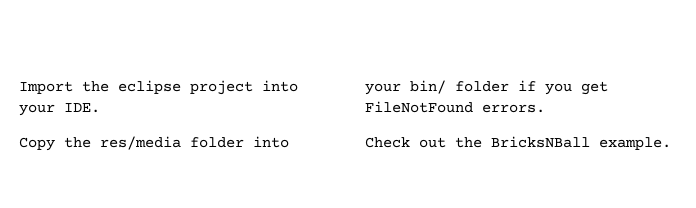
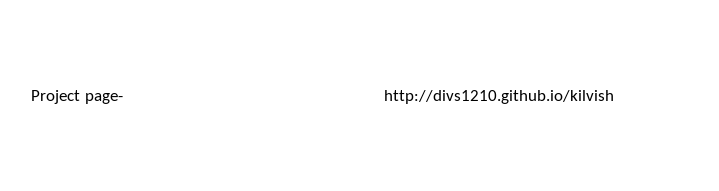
[19,80,298,95] [19,103,100,116] [19,136,289,151] [365,80,608,95] [365,101,545,113] [365,136,671,150] Import the eclipse project into your IDE. // Copy the res/media folder into your bin/ folder if you get FileNotFound errors. // Check out the BricksNBall example. -> [31,90,614,104] Project page- http://divs1210.github.io/kilvish

